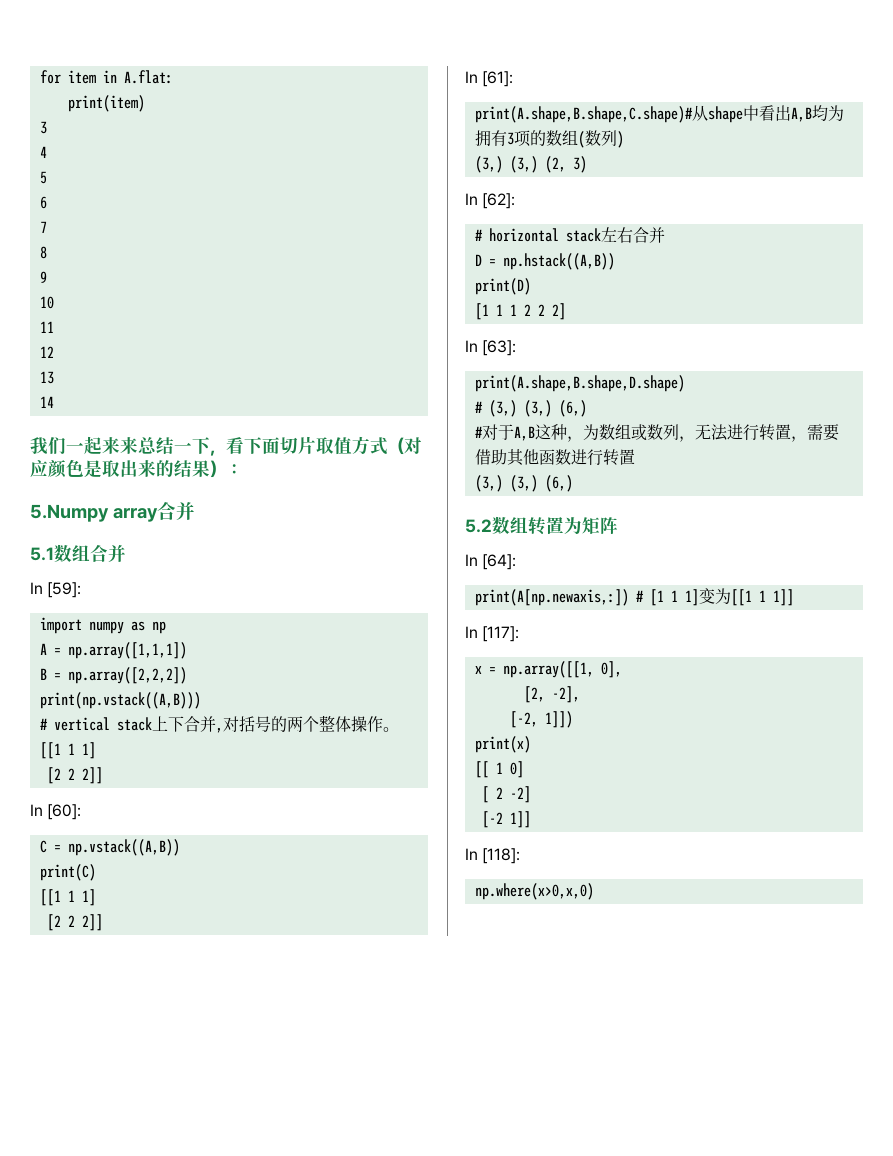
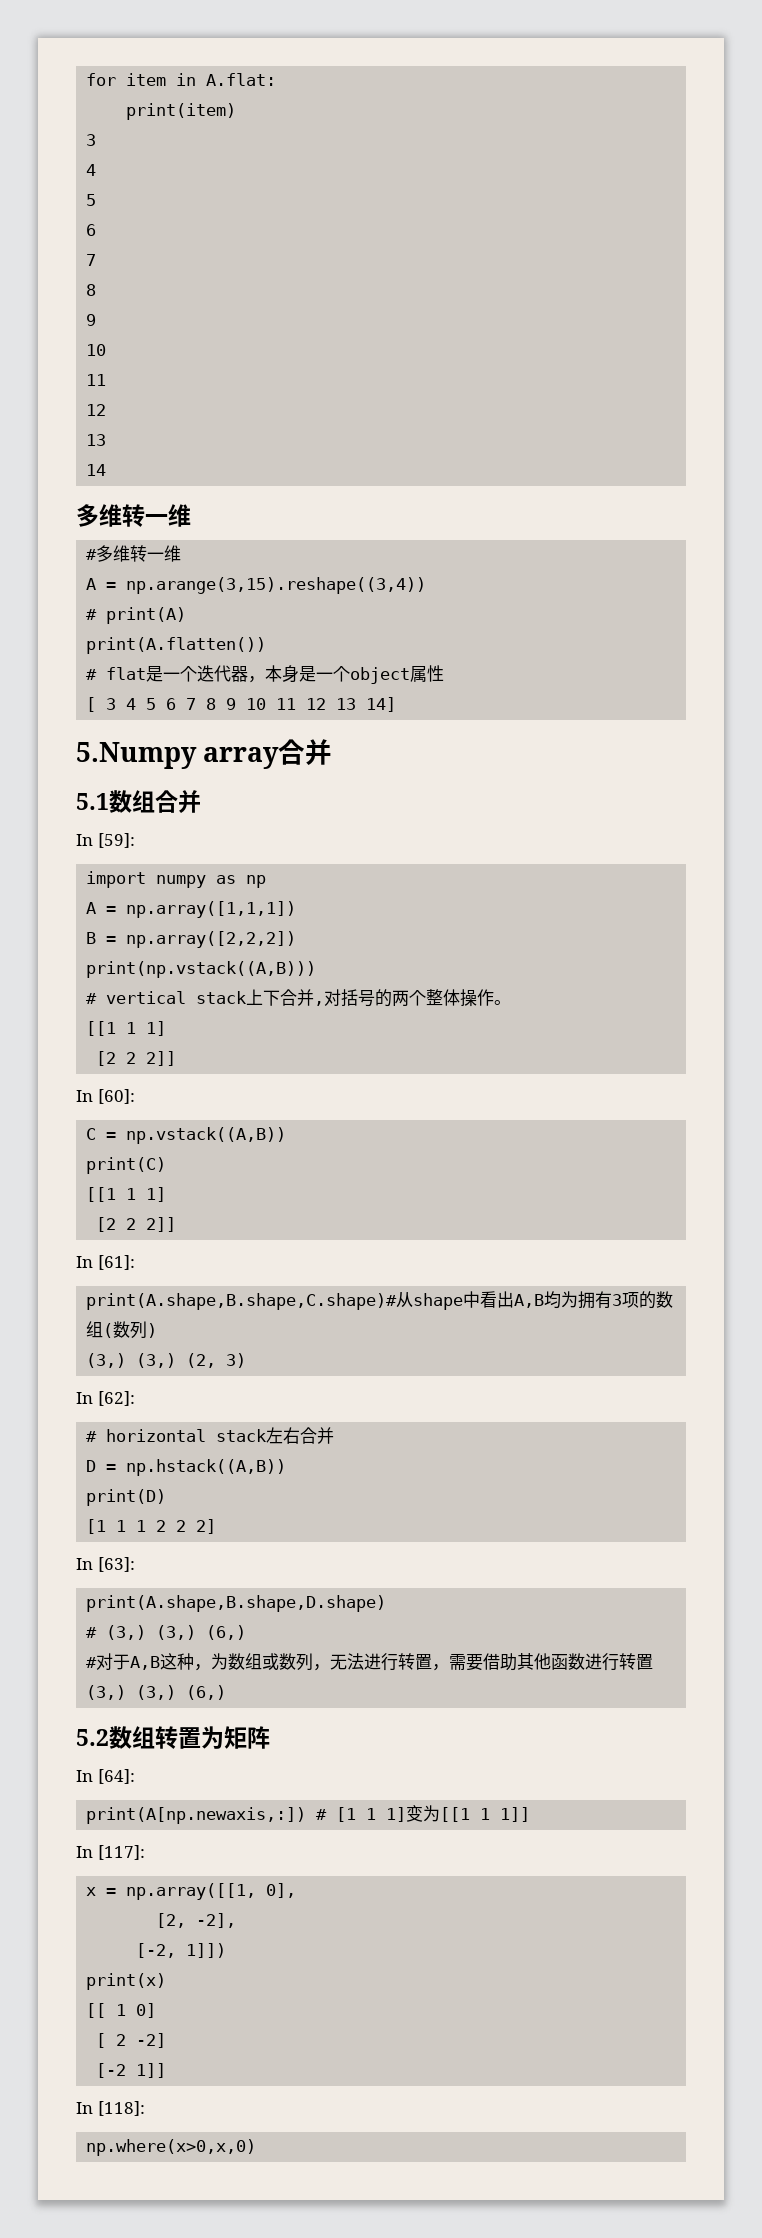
[30,436,422,456] [30,459,242,478] 我们一起来来总结一下，看下面切片取值方式（对应颜色是取出来的结果）： -> [76,504,191,527] [86,545,182,562] [86,577,427,594] [86,607,187,624] [86,637,267,654] [86,665,445,684] [86,697,397,712] 多维转一维 // #多维转一维 // A = np.arange(3,15).reshape((3,4)) // # print(A) // print(A.flatten()) // # flat是一个迭代器，本身是一个object属性 // [ 3 4 5 6 7 8 9 10 11 12 13 14]

